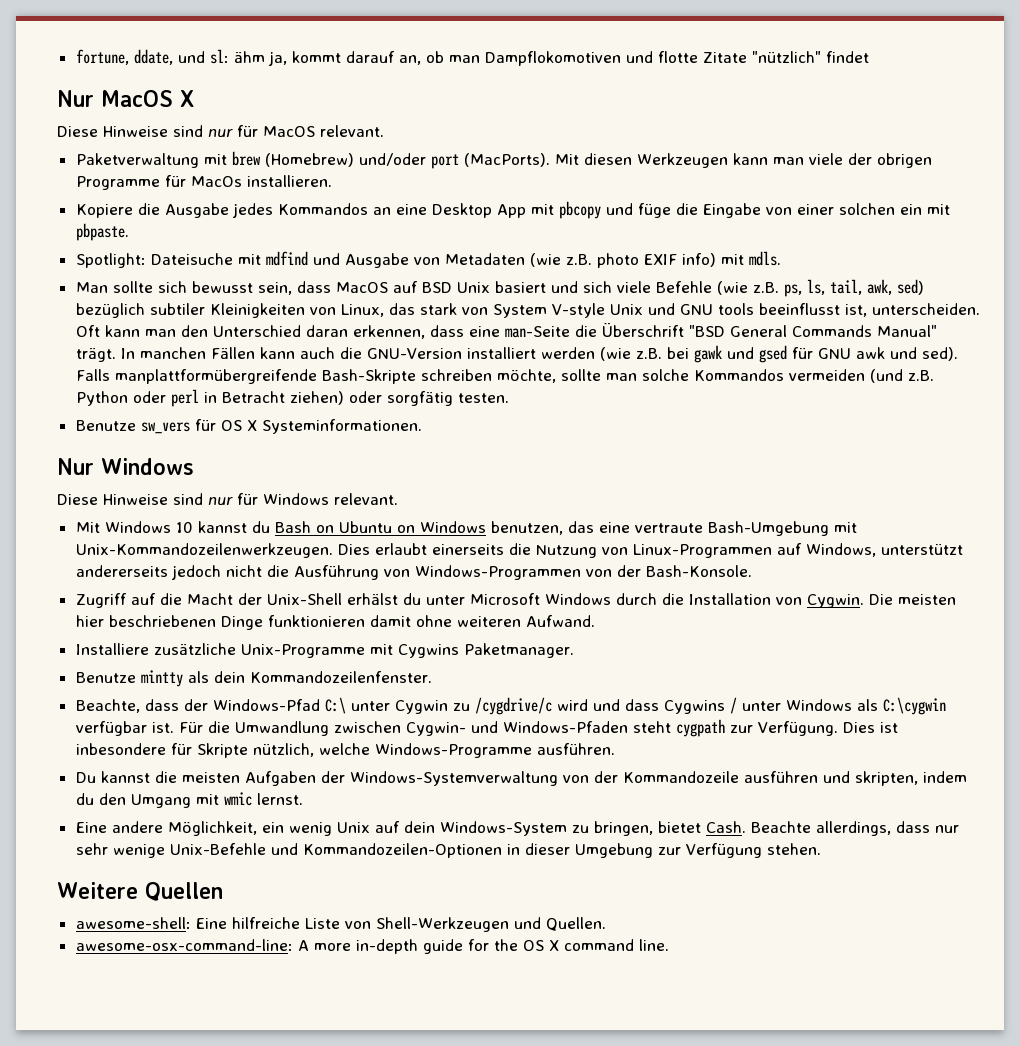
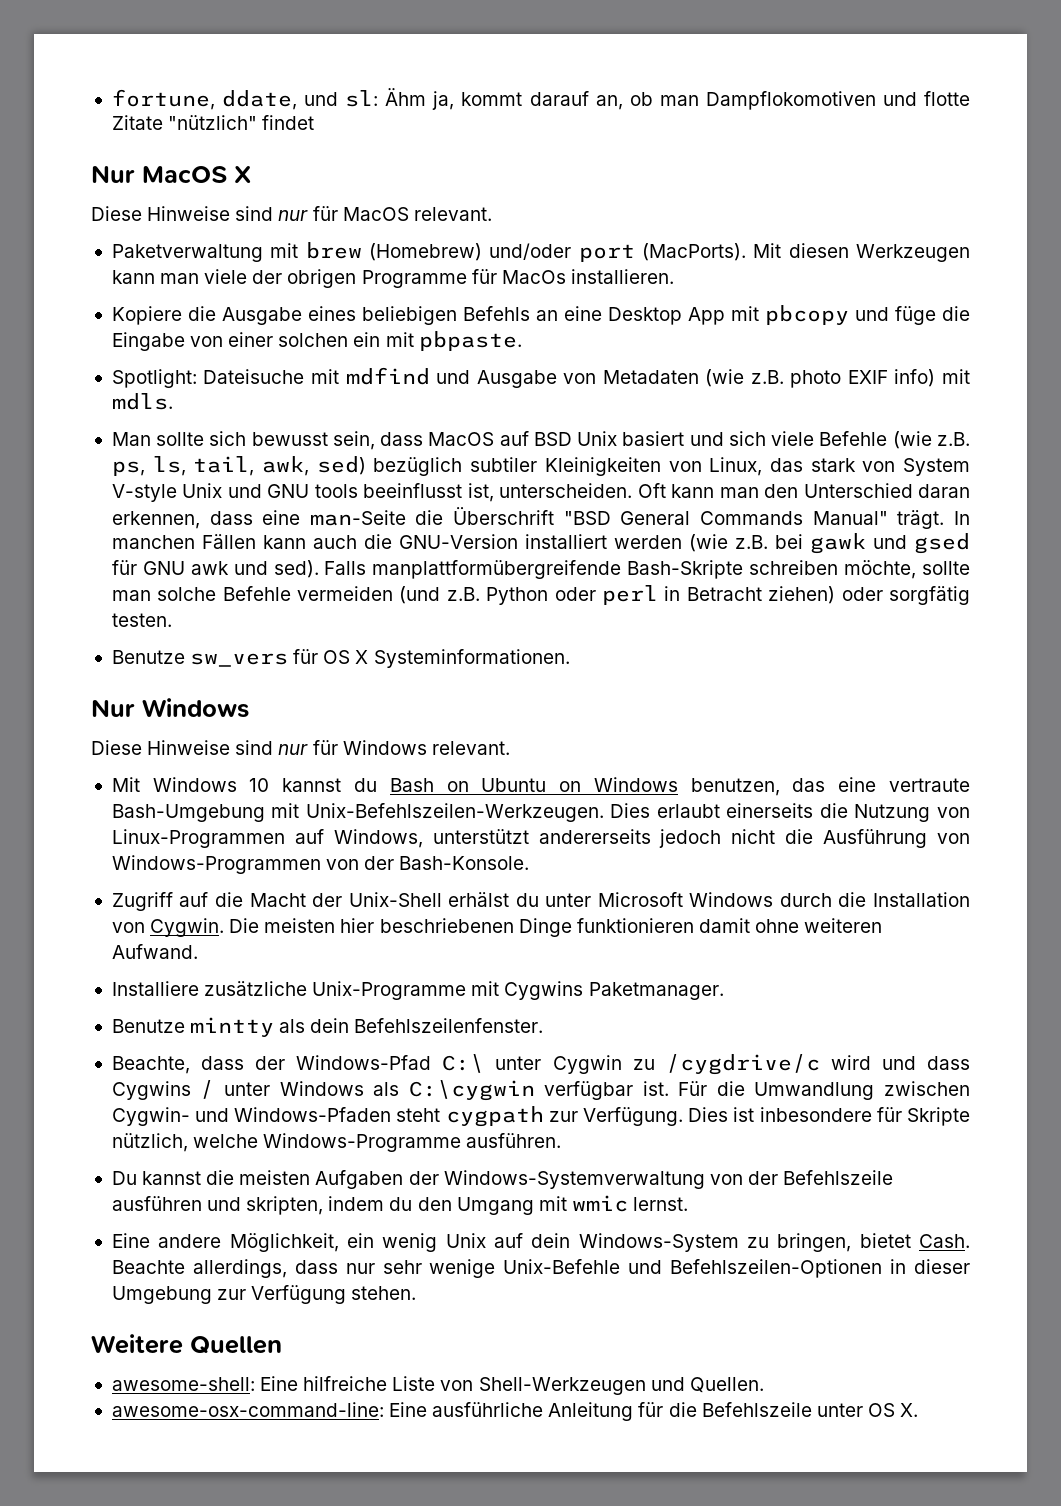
[233,51,265,63] ähm -> [385,88,427,106] Ähm
[231,203,368,218] jedes Kommandos -> [307,306,530,325] eines beliebigen Befehls
[693,369,784,381] Kommandos -> [222,586,291,601] Befehle
[75,543,333,558] Unix-Kommandozeilenwerkzeugen. -> [305,803,604,822] Unix-Befehlszeilen-Werkzeugen.
[249,671,432,683] Kommandozeilenfenster. -> [354,1018,544,1033] Befehlszeilenfenster.
[622,771,739,783] Kommandozeile -> [783,1170,894,1185] Befehlszeile
[302,843,502,858] Kommandozeilen-Optionen -> [670,1259,883,1278] Befehlszeilen-Optionen
[297,939,669,954] A more in-depth guide for the OS X command line. -> [389,1402,919,1421] Eine ausführliche Anleitung für die Befehlszeile unter OS X.

